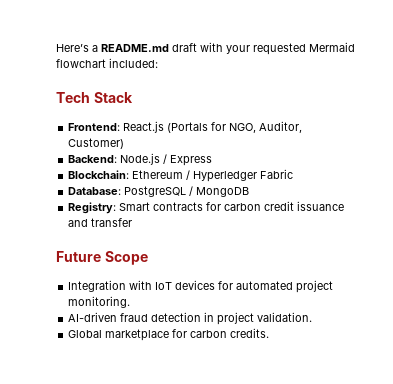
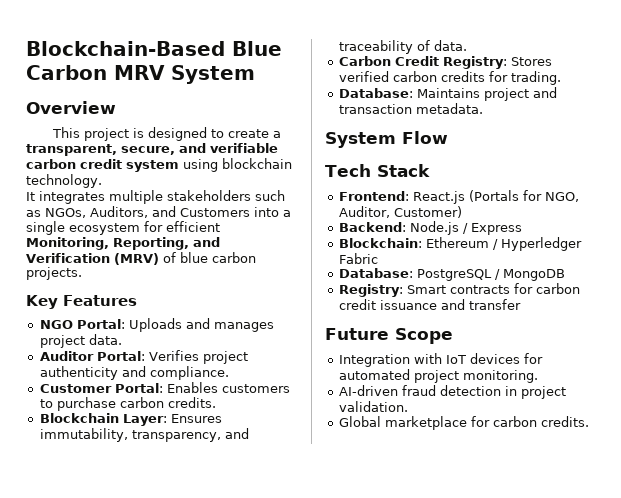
[56,42,355,55] [56,58,158,68] Here’s a README.md draft with your requested Mermaid flowchart included: -> [26,41,282,56] [26,65,255,84] [26,101,116,114] [52,127,282,141] [26,143,278,156] [26,158,292,172] [26,174,102,188] [26,190,285,204] [26,206,291,218] [26,221,220,235] [26,237,220,250] [26,252,256,265] [26,267,82,280] [26,295,137,309] [39,318,274,332] [39,334,122,348] [39,350,248,364] [39,366,229,380] [39,382,290,393] [39,397,216,411] [39,413,222,426] [39,428,249,442] [338,40,467,54] [338,56,552,69] [338,71,561,85] [338,87,557,101] [338,103,483,114] [325,131,448,148] Blockchain-Based Blue Carbon MRV System // Overview // This project is designed to create a transparent, secure, and verifiable carbon credit system using blockchain technology. // It integrates multiple stakeholders such as NGOs, Auditors, and Customers into a single ecosystem for efficient Monitoring, Reporting, and Verification (MRV) of blue carbon projects. // Key Features // NGO Portal: Uploads and manages project data. // Auditor Portal: Verifies project authenticity and compliance. // Customer Portal: Enables customers to purchase carbon credits. // Blockchain Layer: Ensures immutability, transparency, and traceability of data. // Carbon Credit Registry: Stores verified carbon credits for trading. // Database: Maintains project and transaction metadata. // System Flow

